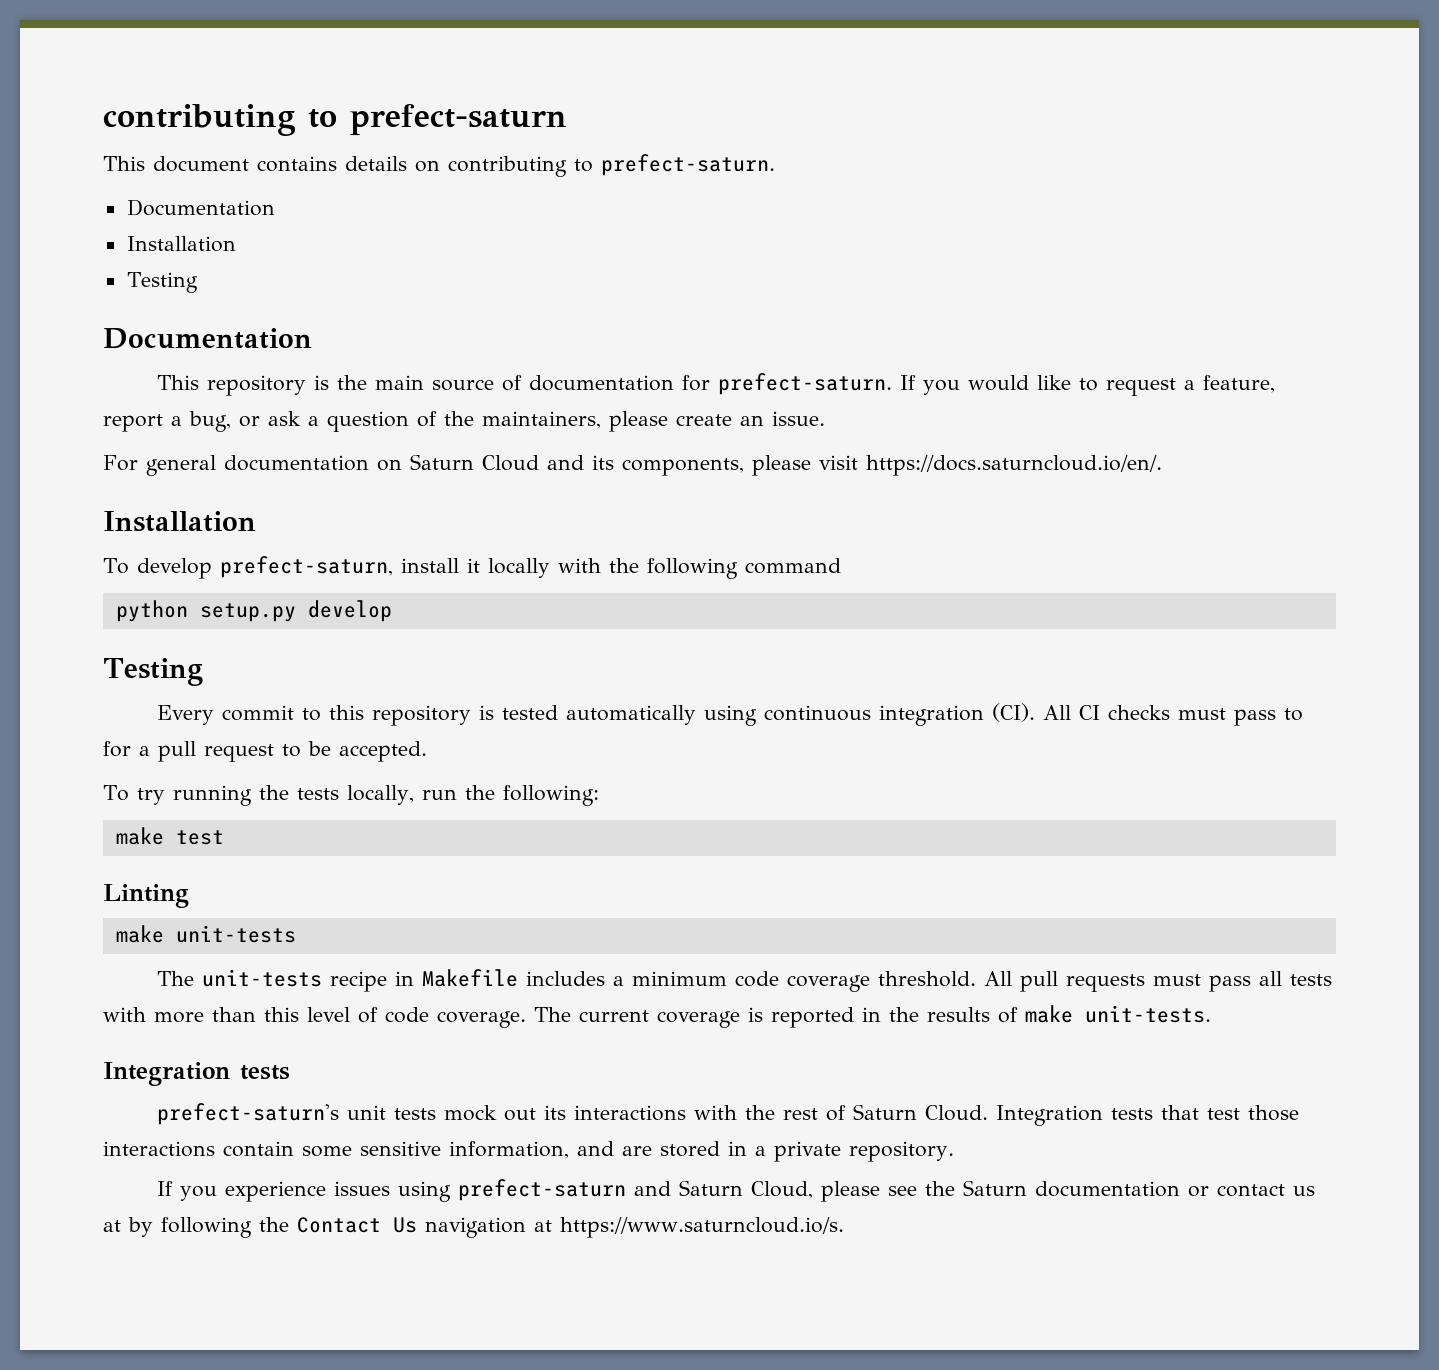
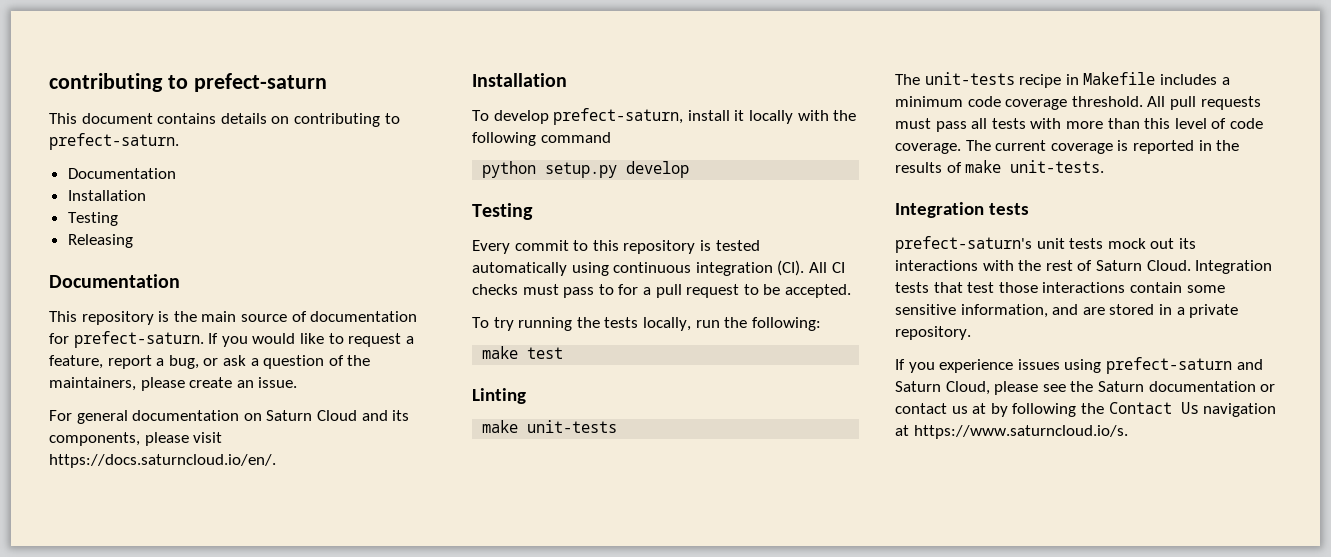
(198, 282) none -> [67,234,133,248] // Releasing

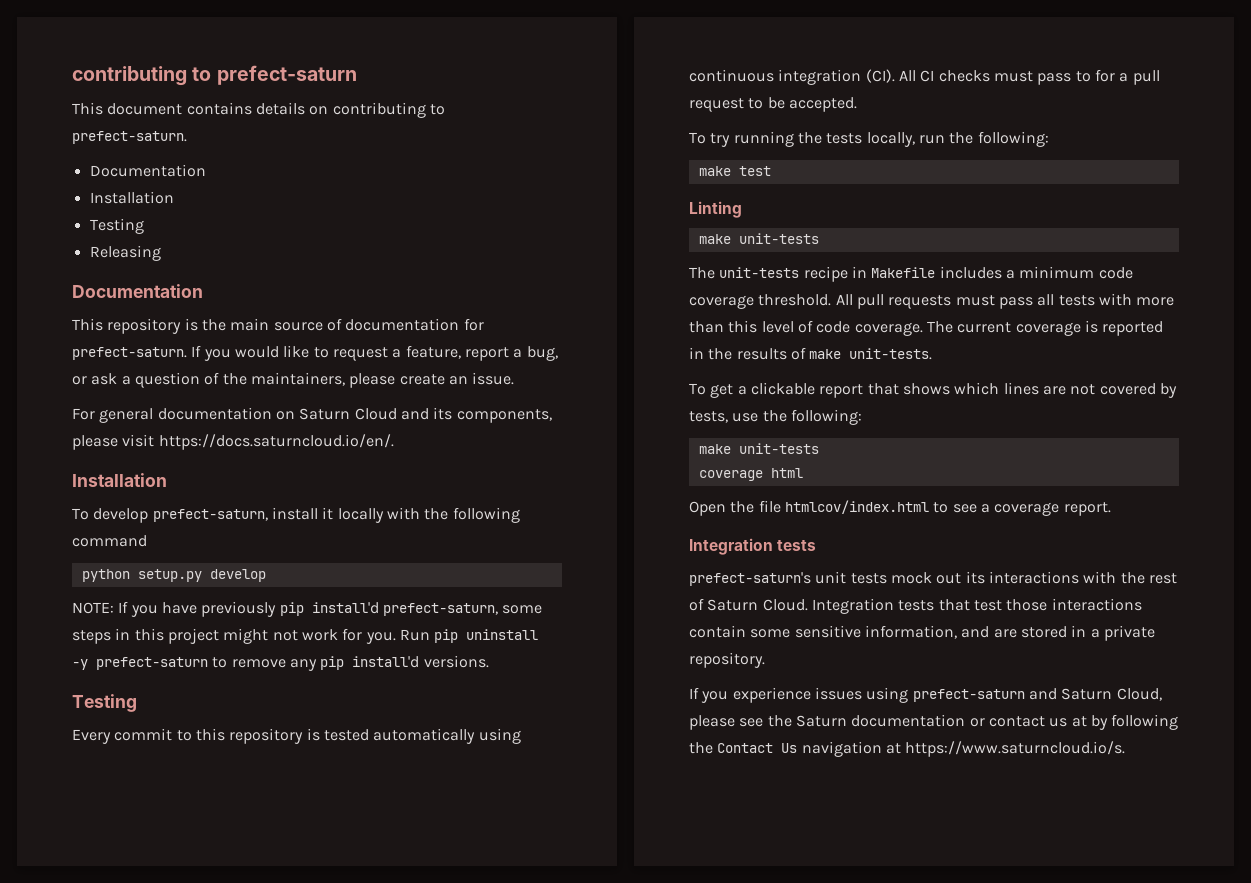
(690, 169) none -> [72,601,543,617] [72,628,539,644] [72,655,489,671] // NOTE: If you have previously pip install'd prefect-saturn, some steps in this project might not work for you. Run pip uninstall -y prefect-saturn to remove any pip install'd versions.
(1105, 166) none -> [689,382,1177,398] [689,409,862,425] [698,443,819,454] [698,468,803,481] [689,500,1111,516] // To get a clickable report that shows which lines are not covered by tests, use the following: // make unit-tests // coverage html // Open the file htmlcov/index.html to see a coverage report.

